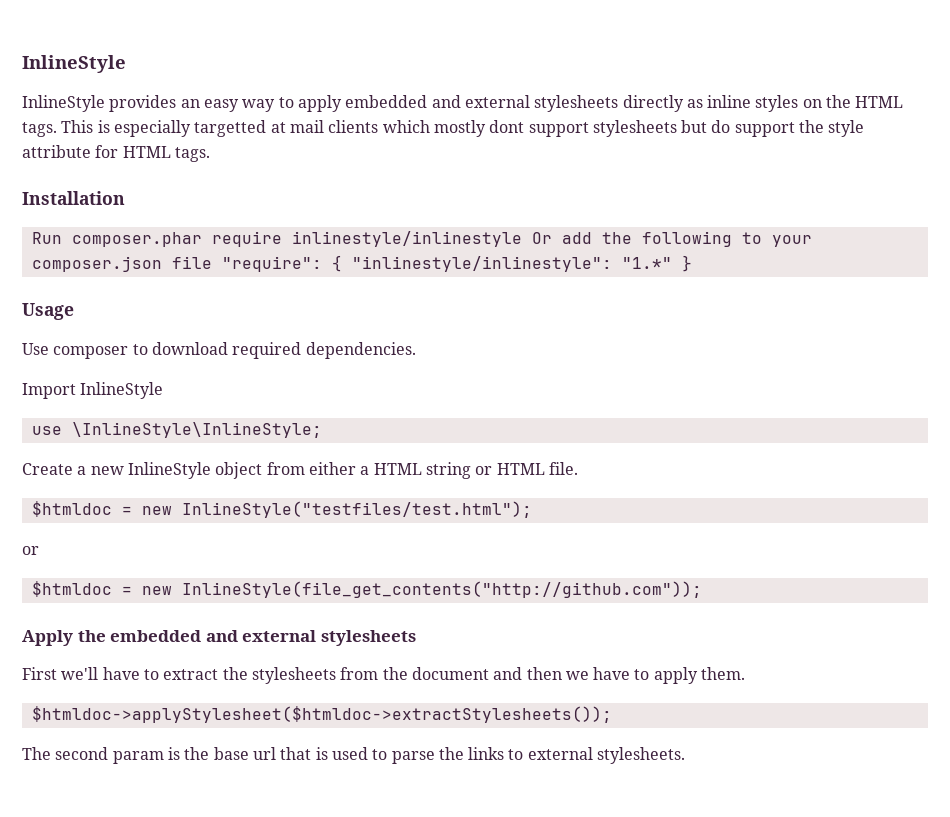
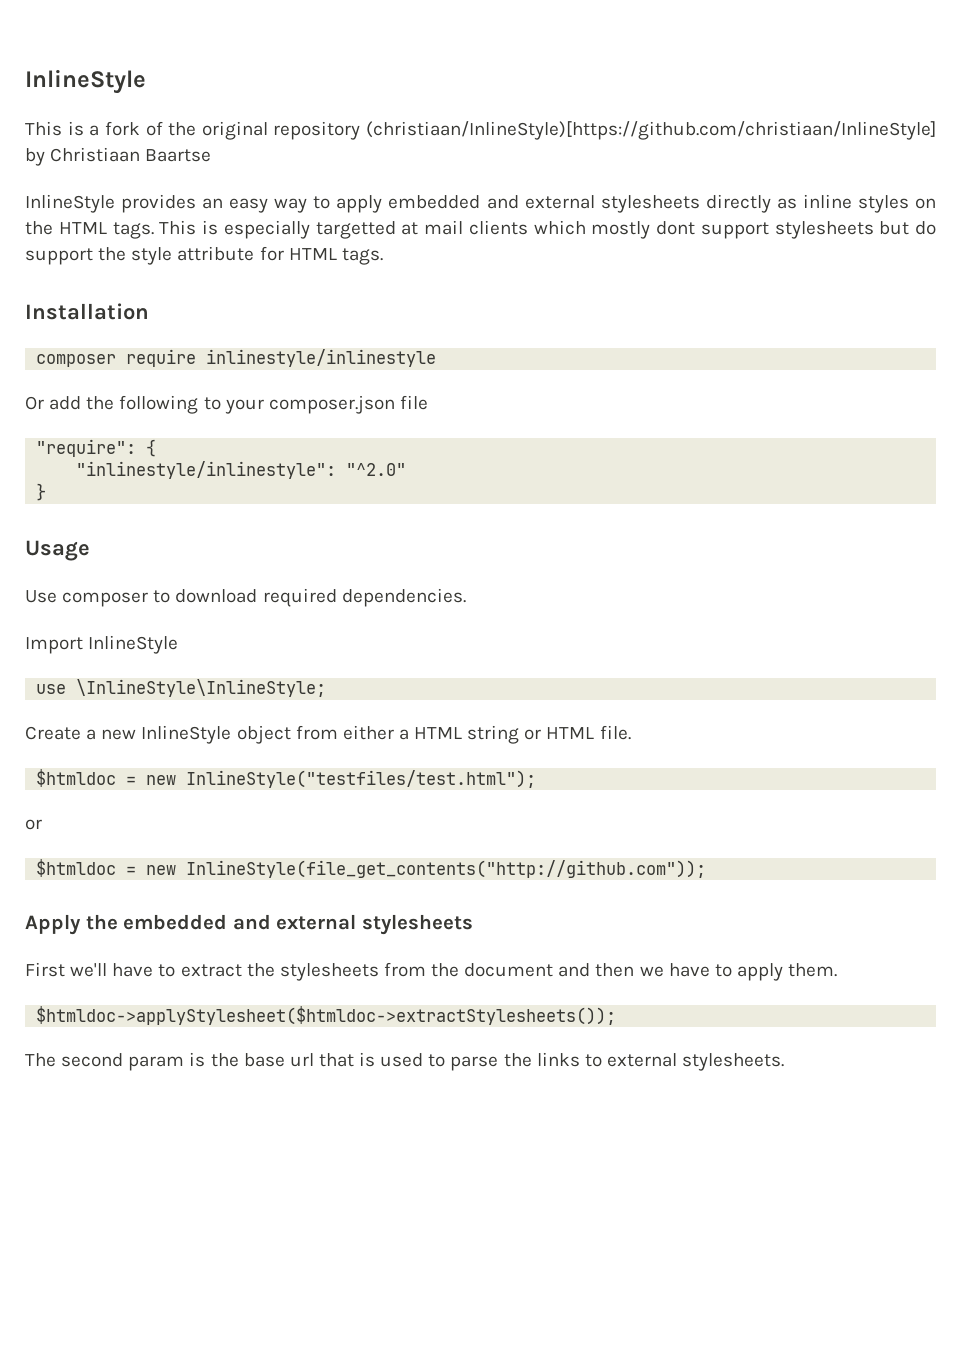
[22,55,126,73] InlineStyle -> [25,69,146,94] [25,121,936,140] [25,147,212,166] InlineStyle // This is a fork of the original repository (christiaan/InlineStyle)[https://github.com/christiaan/InlineStyle] by Christiaan Baartse
[31,232,202,247] Run composer.phar -> [36,354,117,367] composer
(522, 239) none -> (437, 358) //
(212, 262) none -> (428, 402) //
[351,256,672,272] "inlinestyle/inlinestyle": "1.*" -> [76,461,407,479] // "inlinestyle/inlinestyle": "^2.0" //

